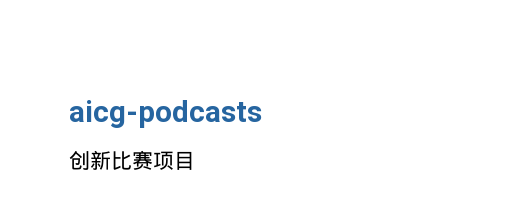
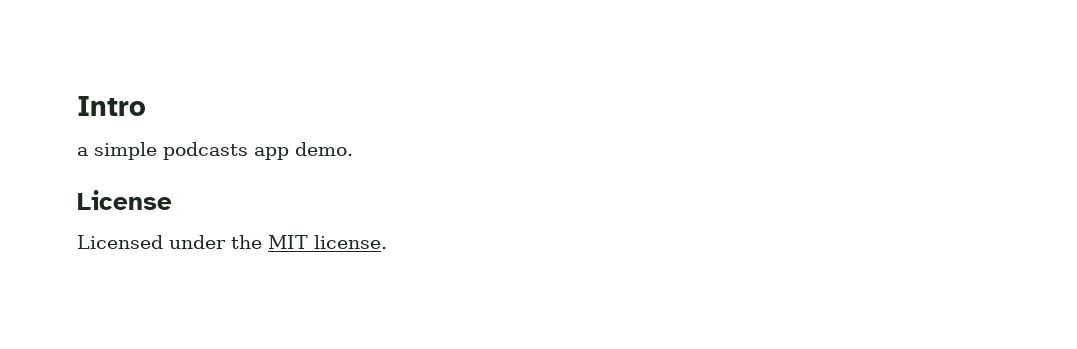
[69,100,262,128] [69,150,195,170] aicg-podcasts // 创新比赛项目 -> [77,96,146,116] [77,142,353,160] [77,190,172,210] [77,235,387,249] Intro // a simple podcasts app demo. // License // Licensed under the MIT license.

